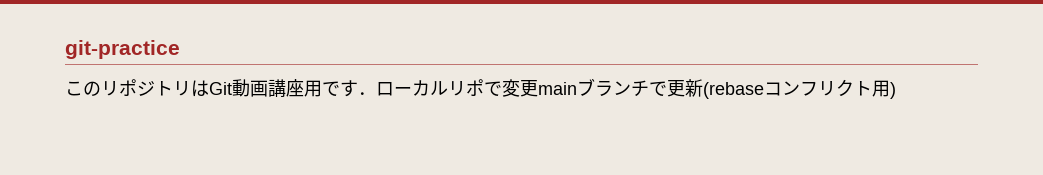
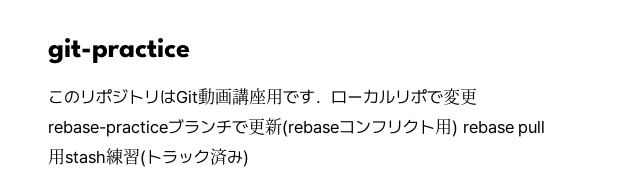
[538,82,577,95] main -> [48,120,168,137] rebase-practice
(896, 90) none -> [462,120,546,137] [48,148,249,167] rebase pull用stash練習(トラック済み)

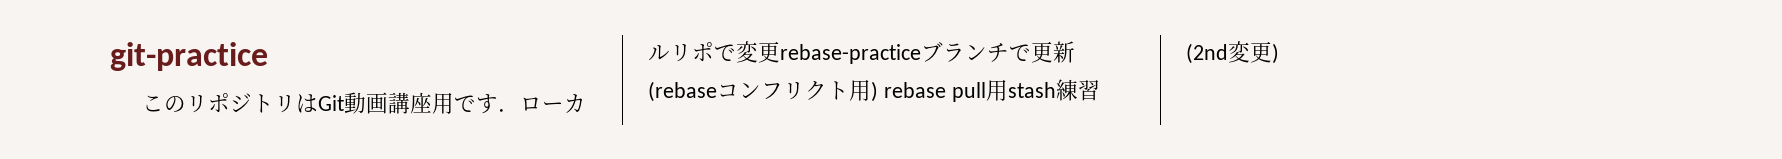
[140,148,243,167] (トラック済み -> [1186,41,1272,64] (2nd変更

